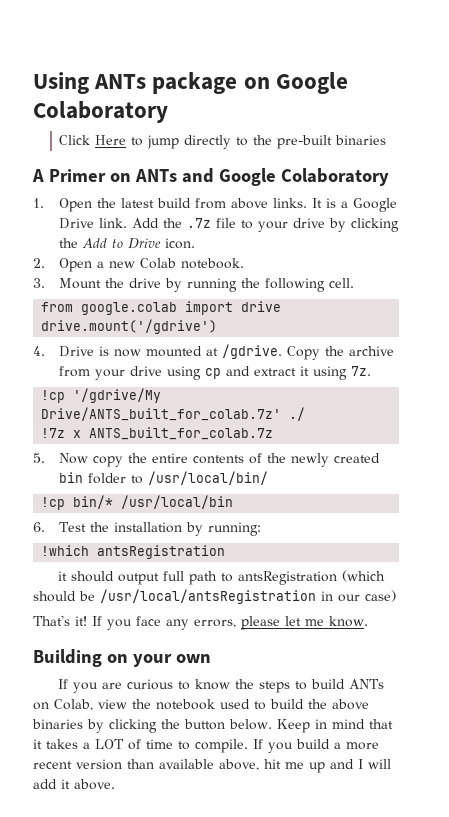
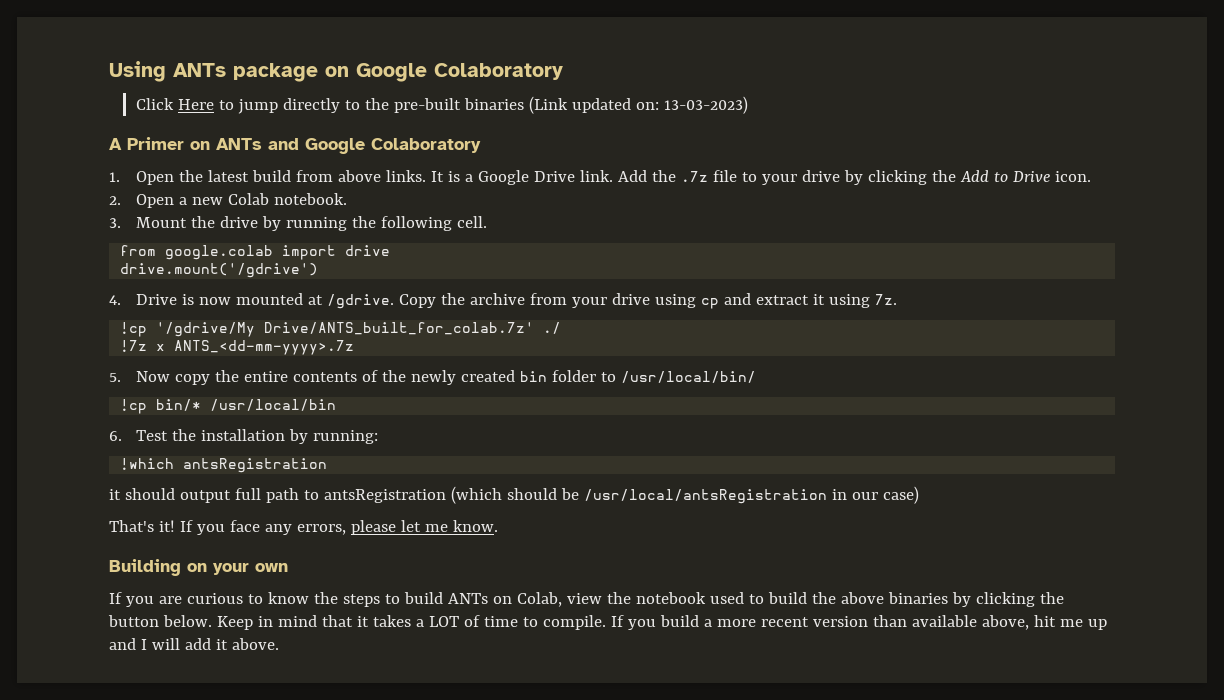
(387, 140) none -> [528,96,748,114] (Link updated on: 13-03-2023)
[89,427,274,440] ANTS_built_for_colab.7z -> [174,340,355,355] ANTS_<dd-mm-yyyy>.7z

